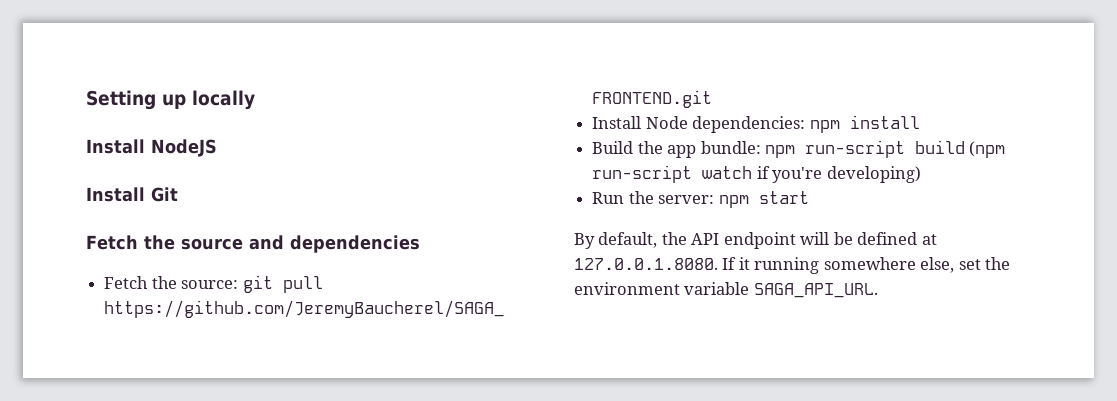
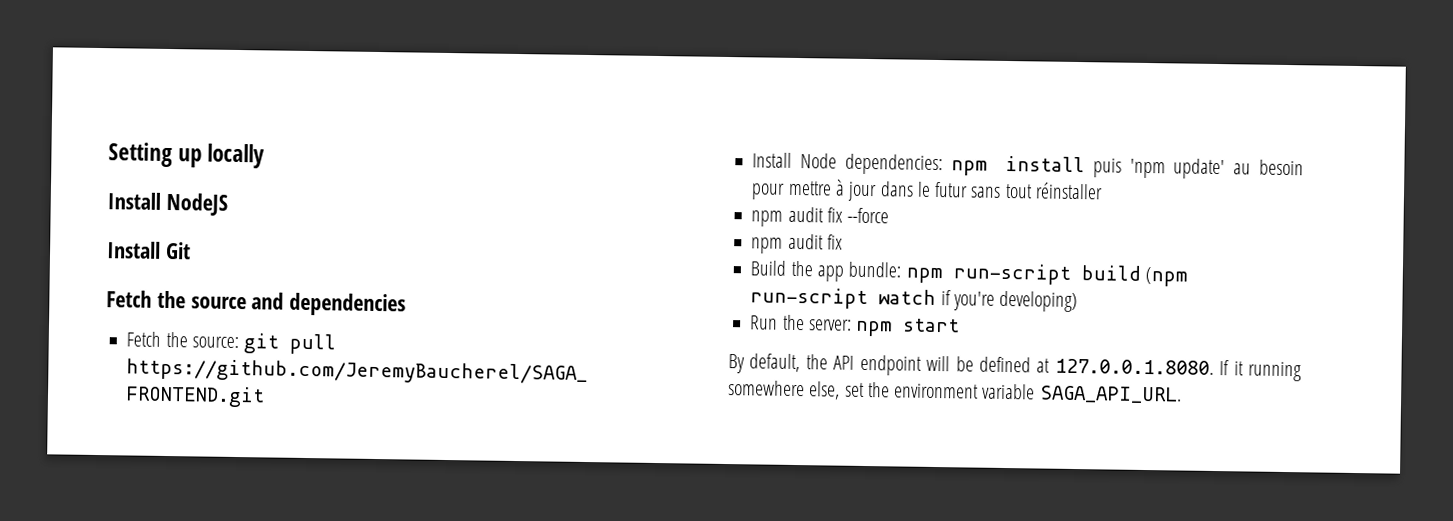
(920, 122) none -> [1092,158,1304,180] [751,179,1103,202] [751,206,890,227] [751,233,843,254] puis 'npm update' au besoin pour mettre à jour dans le futur sans tout réinstaller // npm audit fix --force // npm audit fix

